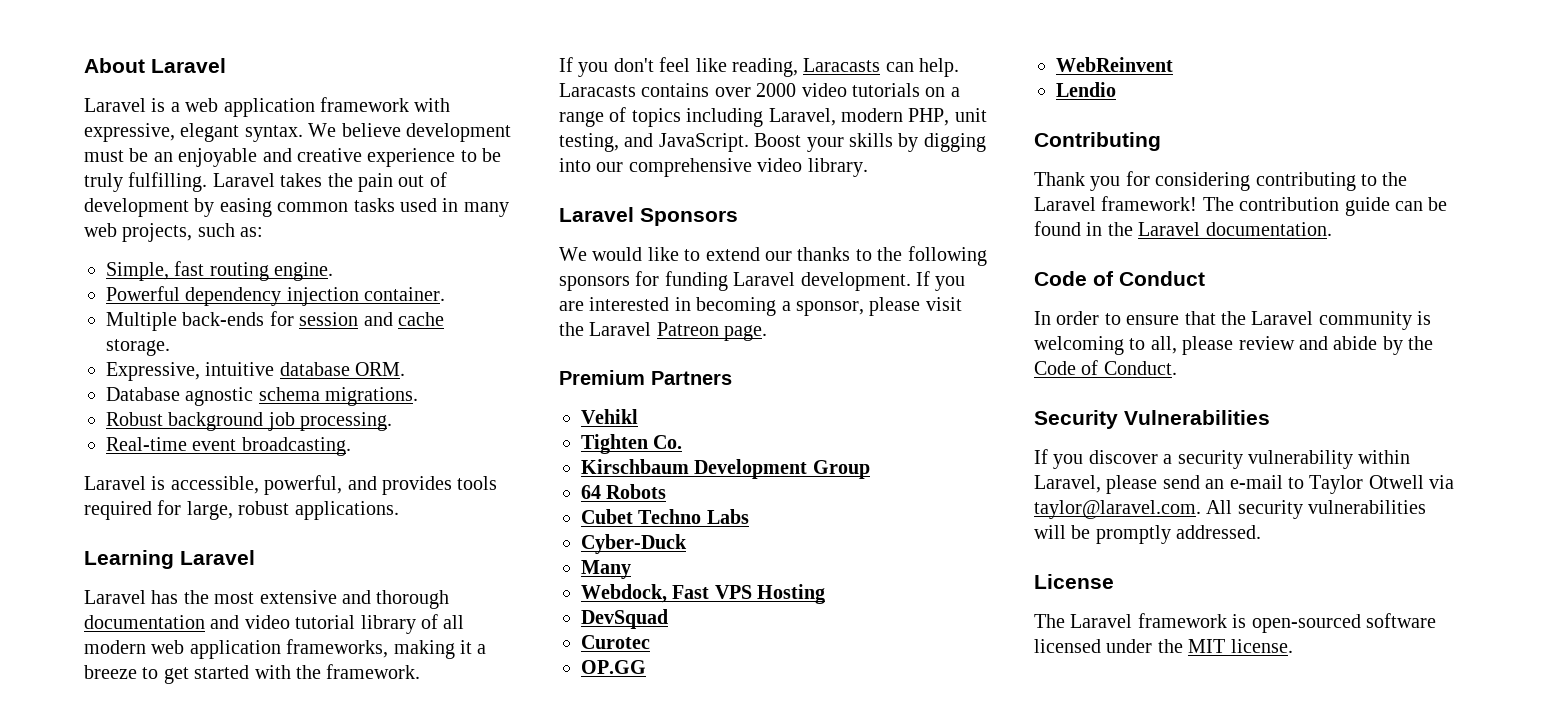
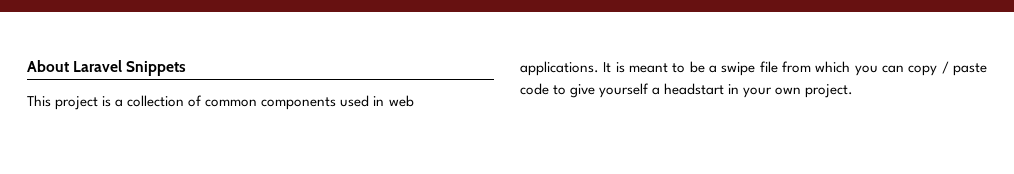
[84,97,451,117] [84,123,511,142] [84,148,502,167] [84,172,447,192] [84,198,509,217] [84,223,264,242] [106,261,334,281] [106,286,446,306] [106,311,444,331] [106,339,170,356] [106,362,406,381] [106,387,419,406] [106,412,393,431] [106,437,351,456] [84,475,498,495] [84,500,399,520] [84,550,255,569] [84,590,450,609] [84,614,465,634] [84,639,487,659] [84,664,421,684] [559,57,960,77] [559,83,960,97] [559,107,987,127] [559,133,986,152] [559,158,868,177] [559,207,738,226] [559,246,987,266] [559,271,966,291] [559,297,962,316] [559,322,768,341] [559,370,732,385] [581,409,638,424] [581,434,683,454] [581,459,870,479] [581,484,667,499] [581,509,749,524] [581,534,687,554] [581,560,631,579] [581,584,826,604] [581,609,668,629] [581,635,650,649] [581,660,646,674] [1056,57,1173,72] [1056,82,1116,97] [1034,132,1161,151] [1034,171,1408,191] [1034,196,1448,216] [1034,221,1332,236] [1034,271,1205,286] [1034,311,1432,330] [1034,336,1434,355] [1034,360,1177,375] [1034,410,1270,429] [1034,449,1411,469] [1034,475,1455,494] [1034,500,1427,519] [1034,525,1262,544] [1034,574,1114,589] [1034,613,1436,633] [1034,639,1293,653] // Laravel is a web application framework with expressive, elegant syntax. We believe development must be an enjoyable and creative experience to be truly fulfilling. Laravel takes the pain out of development by easing common tasks used in many web projects, such as: // Simple, fast routing engine. // Powerful dependency injection container. // Multiple back-ends for session and cache storage. // Expressive, intuitive database ORM. // Database agnostic schema migrations. // Robust background job processing. // Real-time event broadcasting. // Laravel is accessible, powerful, and provides tools required for large, robust applications. // Learning Laravel // Laravel has the most extensive and thorough documentation and video tutorial library of all modern web application frameworks, making it a breeze to get started with the framework. // If you don't feel like reading, Laracasts can help. Laracasts contains over 2000 video tutorials on a range of topics including Laravel, modern PHP, unit testing, and JavaScript. Boost your skills by digging into our comprehensive video library. // Laravel Sponsors // We would like to extend our thanks to the following sponsors for funding Laravel development. If you are interested in becoming a sponsor, please visit the Laravel Patreon page. // Premium Partners // Vehikl // Tighten Co. // Kirschbaum Development Group // 64 Robots // Cubet Techno Labs // Cyber-Duck // Many // Webdock, Fast VPS Hosting // DevSquad // Curotec // OP.GG // WebReinvent // Lendio // Contributing // Thank you for considering contributing to the Laravel framework! The contribution guide can be found in the Laravel documentation. // Code of Conduct // In order to ensure that the Laravel community is welcoming to all, please review and abide by the Code of Conduct. // Security Vulnerabilities // If you discover a security vulnerability within Laravel, please send an e-mail to Taylor Otwell via taylor@laravel.com. All security vulnerabilities will be promptly addressed. // License // The Laravel framework is open-sourced software licensed under the MIT license. -> [126,61,187,76] [27,95,414,110] [520,61,987,76] [520,83,854,98] Snippets // This project is a collection of common components used in web applications. It is meant to be a swipe file from which you can copy / paste code to give yourself a headstart in your own project.

